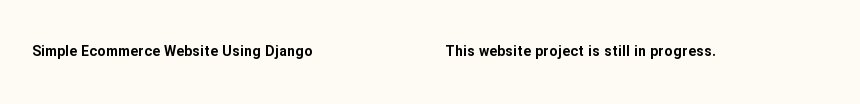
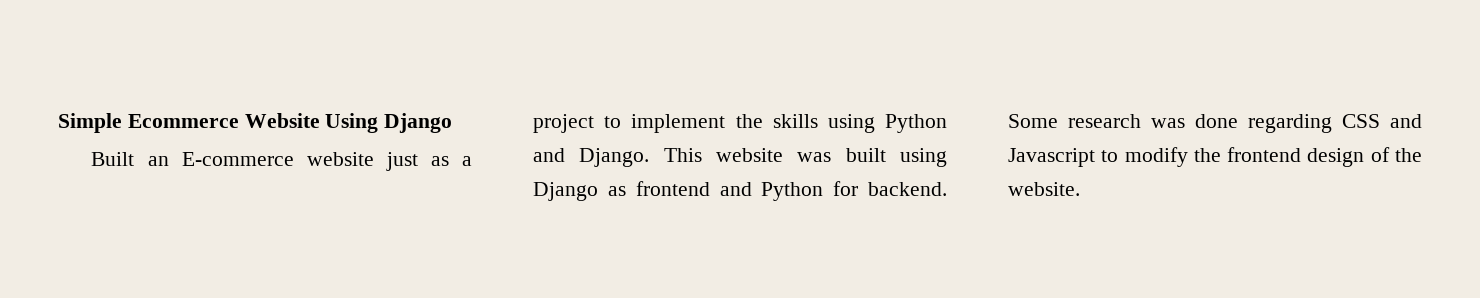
[445,45,716,59] This website project is still in progress. -> [91,152,472,171] [533,114,947,133] [533,148,947,167] [533,181,947,201] [1008,114,1422,133] [1008,147,1422,167] [1008,182,1080,196] Built an E-commerce website just as a project to implement the skills using Python and Django. This website was built using Django as frontend and Python for backend. Some research was done regarding CSS and Javascript to modify the frontend design of the website.

